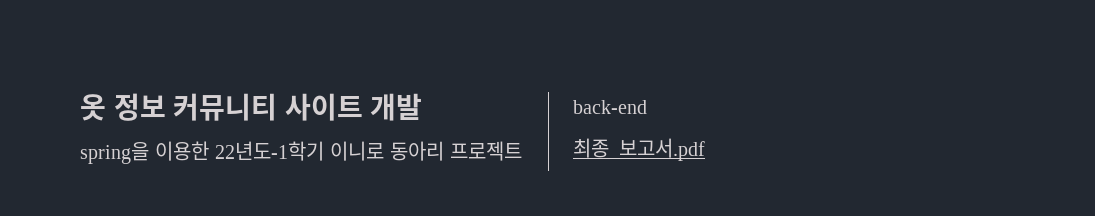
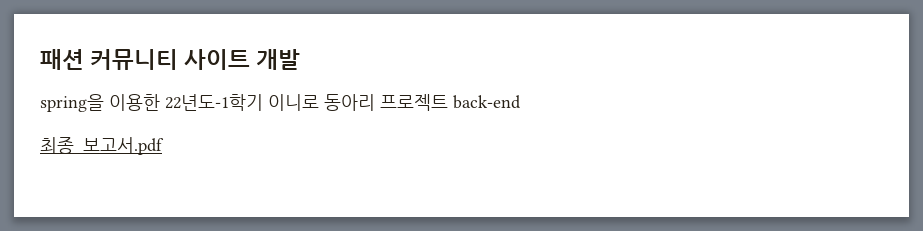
[80,93,166,121] 옷 정보 -> [40,49,84,70] 패션

